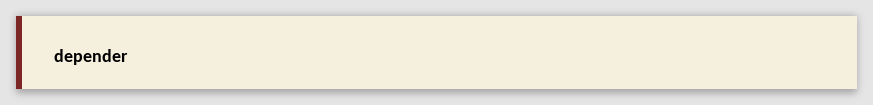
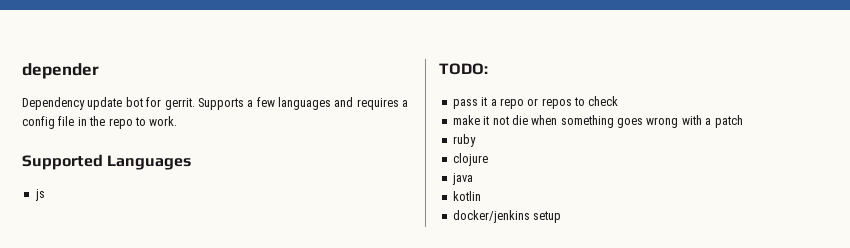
(128, 57) none -> [22,97,409,110] [22,116,178,129] [22,154,192,170] [34,189,45,201] [439,63,488,75] [452,96,619,109] [452,115,743,128] [452,134,476,147] [452,153,488,166] [451,173,473,185] [452,191,481,201] [452,210,562,223] // Dependency update bot for gerrit. Supports a few languages and requires a config file in the repo to work. // Supported Languages // js // TODO: // pass it a repo or repos to check // make it not die when something goes wrong with a patch // ruby // clojure // java // kotlin // docker/jenkins setup

